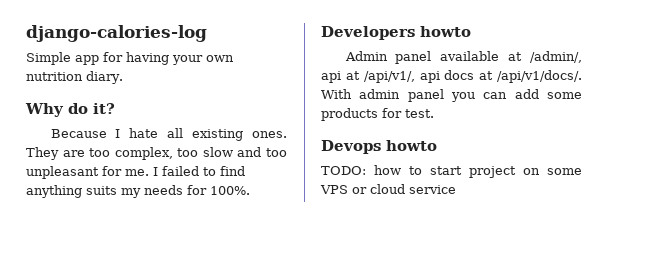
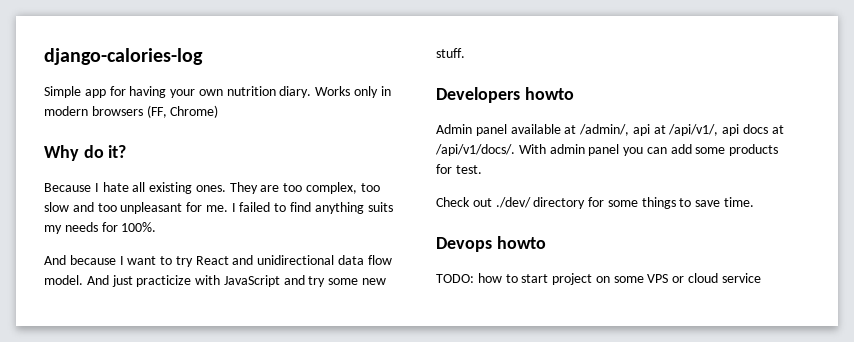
(123, 77) none -> [315,86,391,98] [44,105,219,118] Works only in modern browsers (FF, Chrome)
(250, 190) none -> [44,255,392,267] [44,275,387,287] [436,48,465,58] // And because I want to try React and unidirectional data flow model. And just practicize with JavaScript and try some new stuff.
(434, 113) none -> [436,197,755,209] // Check out ./dev/ directory for some things to save time.

